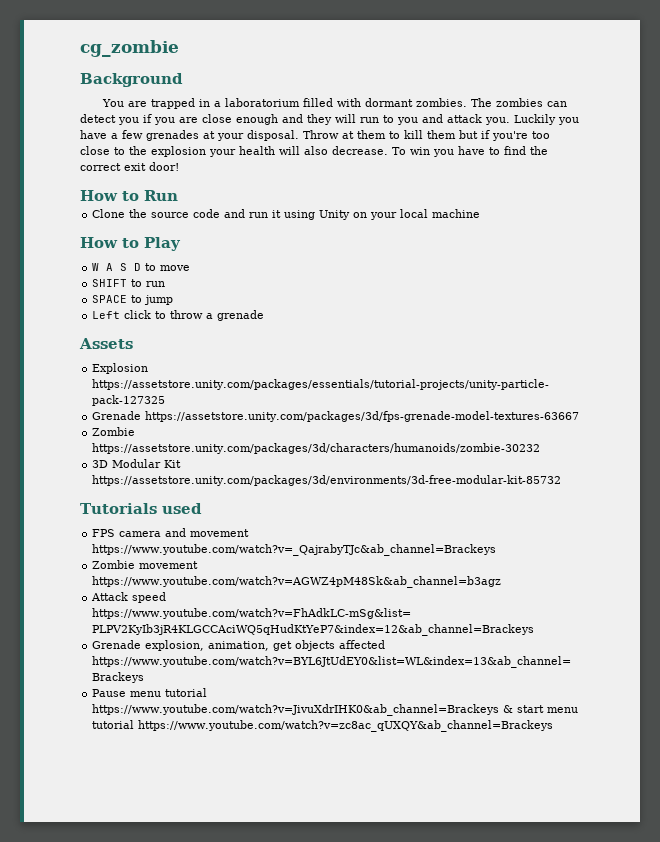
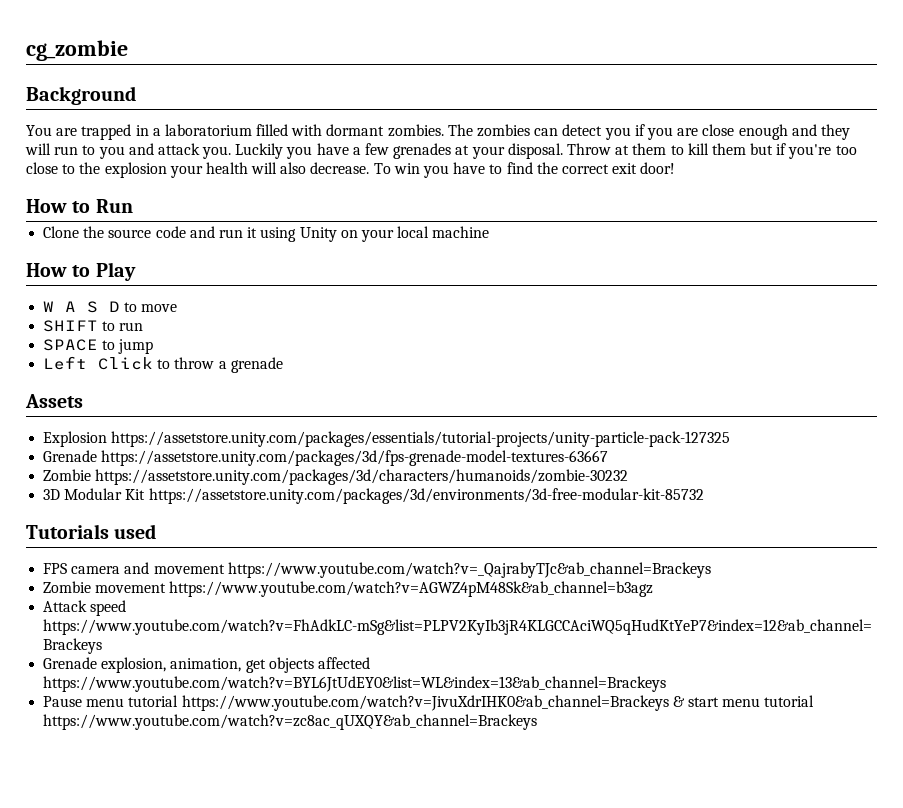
[124,310,152,319] click -> [98,357,154,370] Click

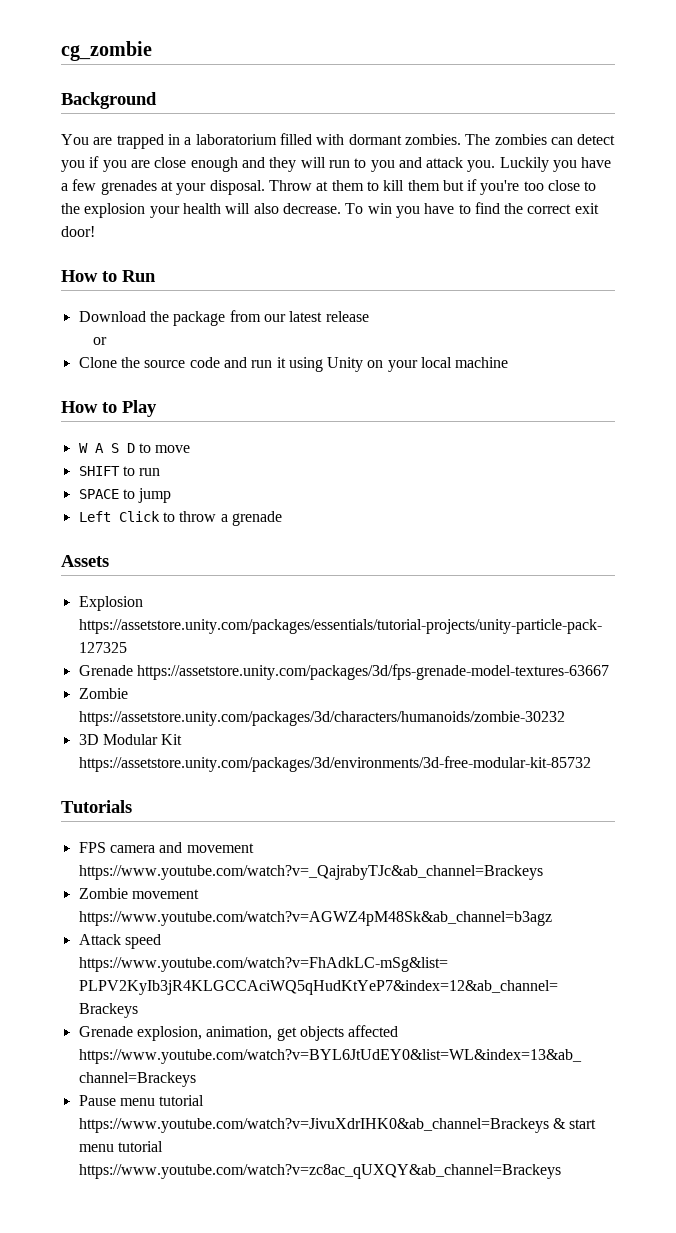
(133, 206) none -> [78,310,369,326] [92,337,107,345] // Download the package from our latest release // or
[114,524,157,539] used -> (132, 806) none

